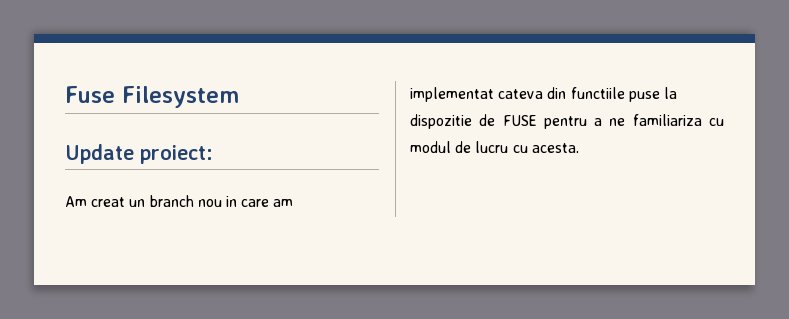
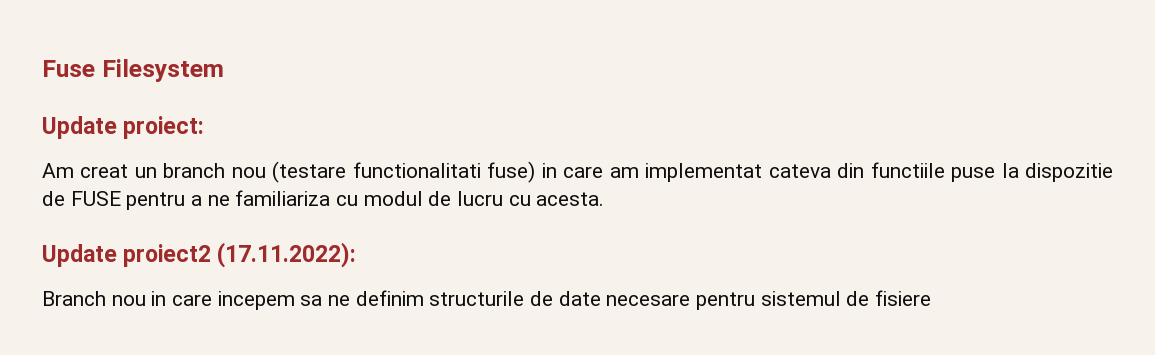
(222, 203) none -> [272,161,536,183] (testare functionalitati fuse)
(579, 148) none -> [42,242,357,268] [42,290,932,310] // Update proiect2 (17.11.2022): // Branch nou in care incepem sa ne definim structurile de date necesare pentru sistemul de fisiere

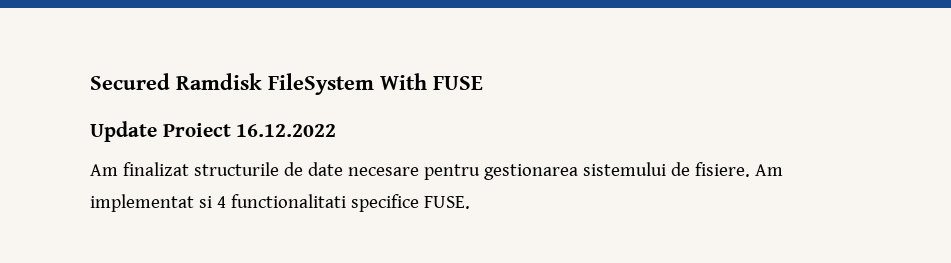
[42,59,224,82] [42,116,205,139] [42,161,1114,183] [42,190,605,210] [42,242,357,268] [42,290,424,310] Fuse Filesystem // Update proiect: // Am creat un branch nou (testare functionalitati fuse) in care am implementat cateva din functiile puse la dispozitie de FUSE pentru a ne familiariza cu modul de lucru cu acesta. // Update proiect2 (17.11.2022): // Branch nou in care incepem sa ne definim -> [90,73,483,95] [90,121,337,142] [90,162,189,176] Secured Ramdisk FileSystem With FUSE // Update Proiect 16.12.2022 // Am finalizat
[760,290,932,306] sistemul de fisiere -> [483,162,783,180] [90,194,470,212] gestionarea sistemului de fisiere. Am implementat si 4 functionalitati specifice FUSE.

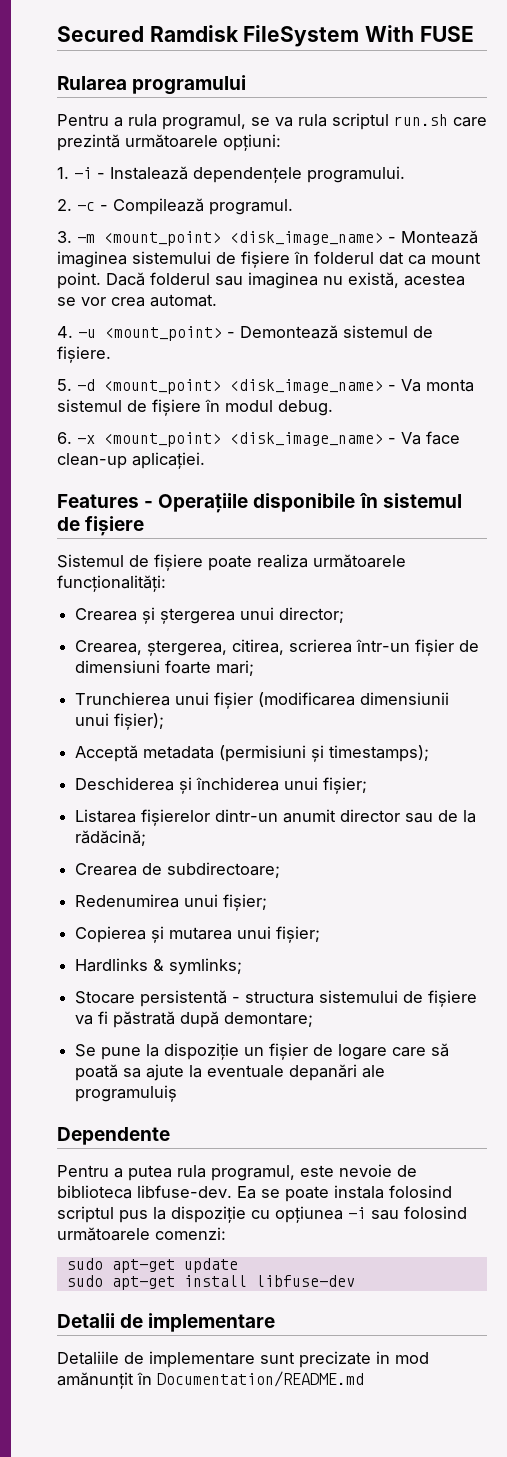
[90,121,337,142] [90,162,783,180] [90,194,470,212] Update Proiect 16.12.2022 // Am finalizat structurile de date necesare pentru gestionarea sistemului de fisiere. Am implementat si 4 functionalitati specifice FUSE. -> [57,75,247,95] [57,113,487,130] [57,134,281,151] [57,166,405,183] [57,198,293,215] [57,230,478,246] [57,251,481,268] [57,272,465,289] [57,294,217,307] [57,325,433,341] [57,346,111,363] [57,379,474,394] [57,399,333,416] [57,431,460,447] [57,452,205,469] [57,493,462,513] [57,516,145,536] [57,554,406,571] [57,575,166,592] [75,607,345,624] [75,639,480,656] [75,660,255,676] [75,692,450,709] [75,713,165,730] [75,745,430,762] [75,777,368,794] [75,809,477,826] [75,830,147,846] [75,862,281,878] [75,894,268,911] [75,926,321,943] [75,958,243,975] [75,990,478,1007] [75,1011,314,1028] [75,1043,450,1060] [75,1064,386,1081] [75,1085,178,1102] [57,1127,170,1145] [57,1164,417,1181] [57,1185,452,1202] [57,1206,467,1223] [57,1227,226,1241] [66,1258,238,1273] [66,1275,355,1290] [57,1313,276,1332] [57,1351,429,1368] [57,1371,364,1389] Rularea programului // Pentru a rula programul, se va rula scriptul run.sh care prezintă următoarele opțiuni: // 1. -i - Instalează dependențele programului. // 2. -c - Compilează programul. // 3. -m <mount_point> <disk_image_name> - Montează imaginea sistemului de fișiere în folderul dat ca mount point. Dacă folderul sau imaginea nu există, acestea se vor crea automat. // 4. -u <mount_point> - Demontează sistemul de fișiere. // 5. -d <mount_point> <disk_image_name> - Va monta sistemul de fișiere în modul debug. // 6. -x <mount_point> <disk_image_name> - Va face clean-up aplicației. // Features - Operațiile disponibile în sistemul de fișiere // Sistemul de fișiere poate realiza următoarele funcționalități: // Crearea și ștergerea unui director; // Crearea, ștergerea, citirea, scrierea într-un fișier de dimensiuni foarte mari; // Trunchierea unui fișier (modificarea dimensiunii unui fișier); // Acceptă metadata (permisiuni și timestamps); // Deschiderea și închiderea unui fișier; // Listarea fișierelor dintr-un anumit director sau de la rădăcină; // Crearea de subdirectoare; // Redenumirea unui fișier; // Copierea și mutarea unui fișier; // Hardlinks & symlinks; // Stocare persistentă - structura sistemului de fișiere va fi păstrată după demontare; // Se pune la dispoziție un fișier de logare care să poată sa ajute la eventuale depanări ale programuluiș // Dependente // Pentru a putea rula programul, este nevoie de biblioteca libfuse-dev. Ea se poate instala folosind scriptul pus la dispoziție cu opțiunea -i sau folosind următoarele comenzi: // sudo apt-get update // sudo apt-get install libfuse-dev // Detalii de implementare // Detaliile de implementare sunt precizate in mod amănunțit în Documentation/README.md

